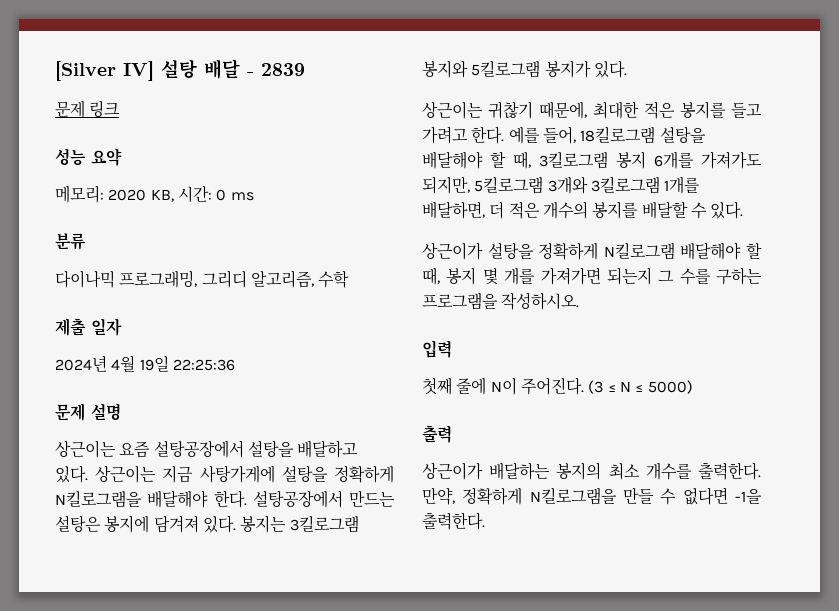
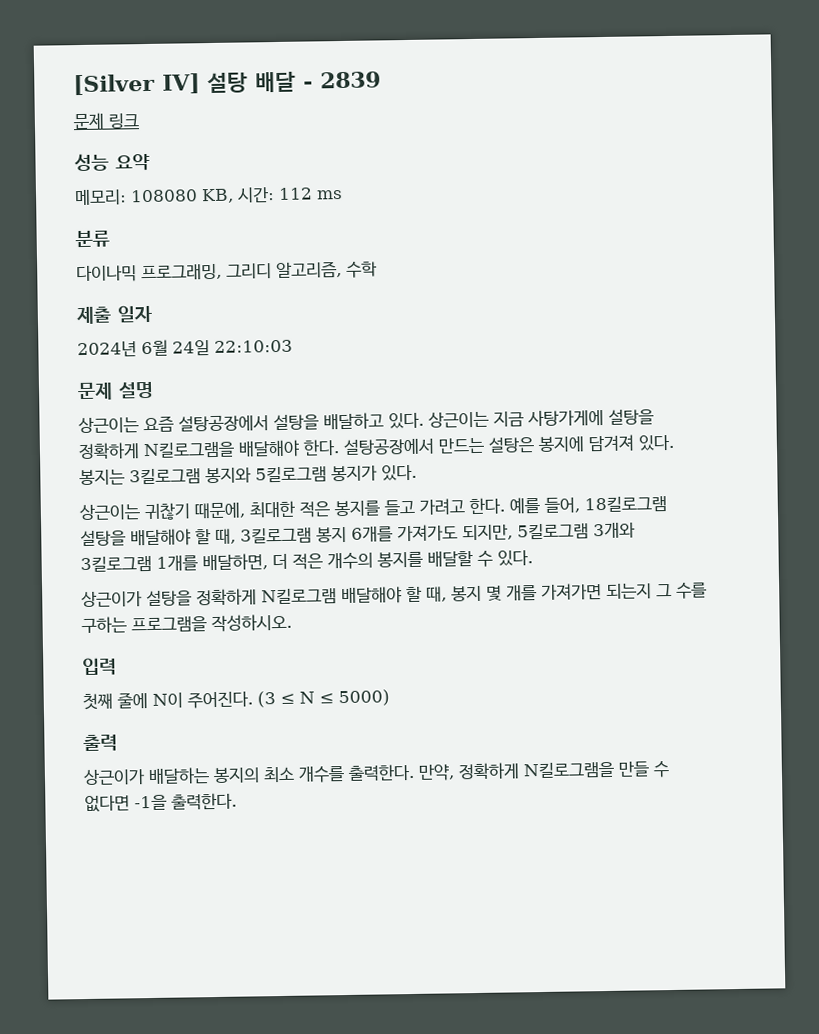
[108,189,147,201] 2020 -> [130,189,198,203] 108080
[216,189,227,201] 0 -> [278,187,313,200] 112
[111,355,235,372] 4월 19일 22:25:36 -> [141,339,293,357] 6월 24일 22:10:03

